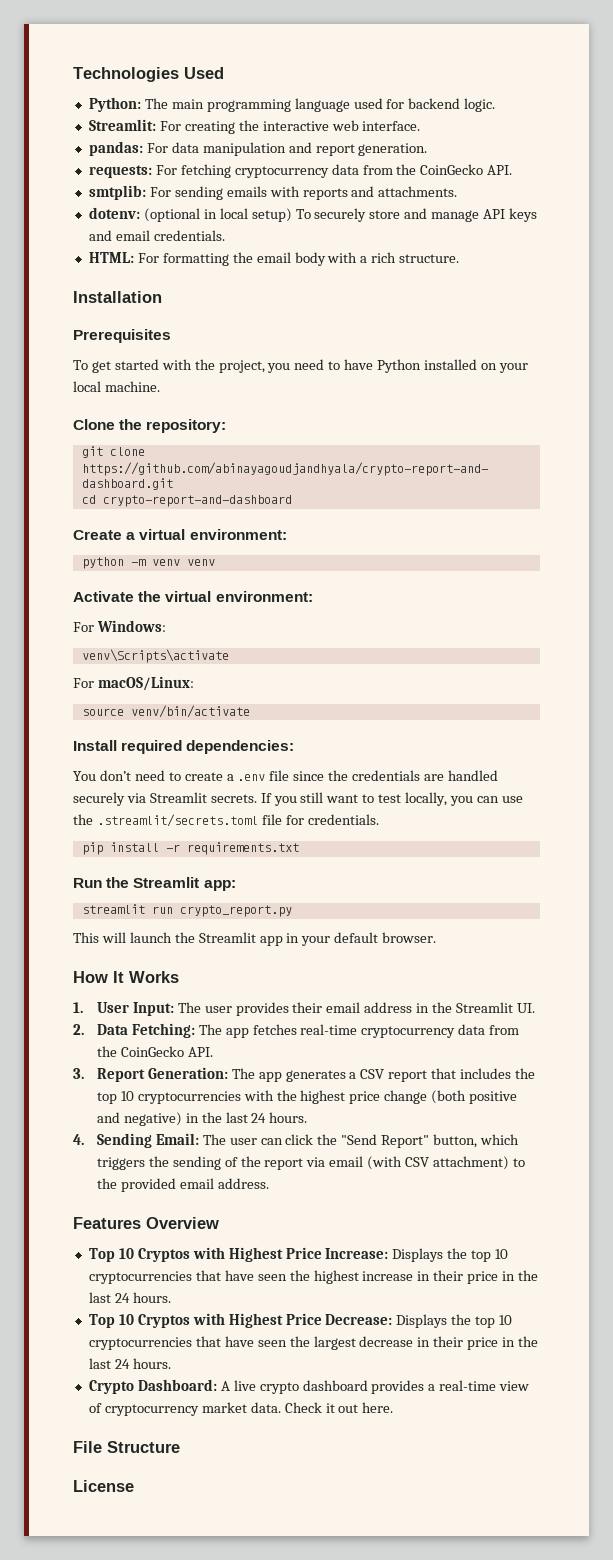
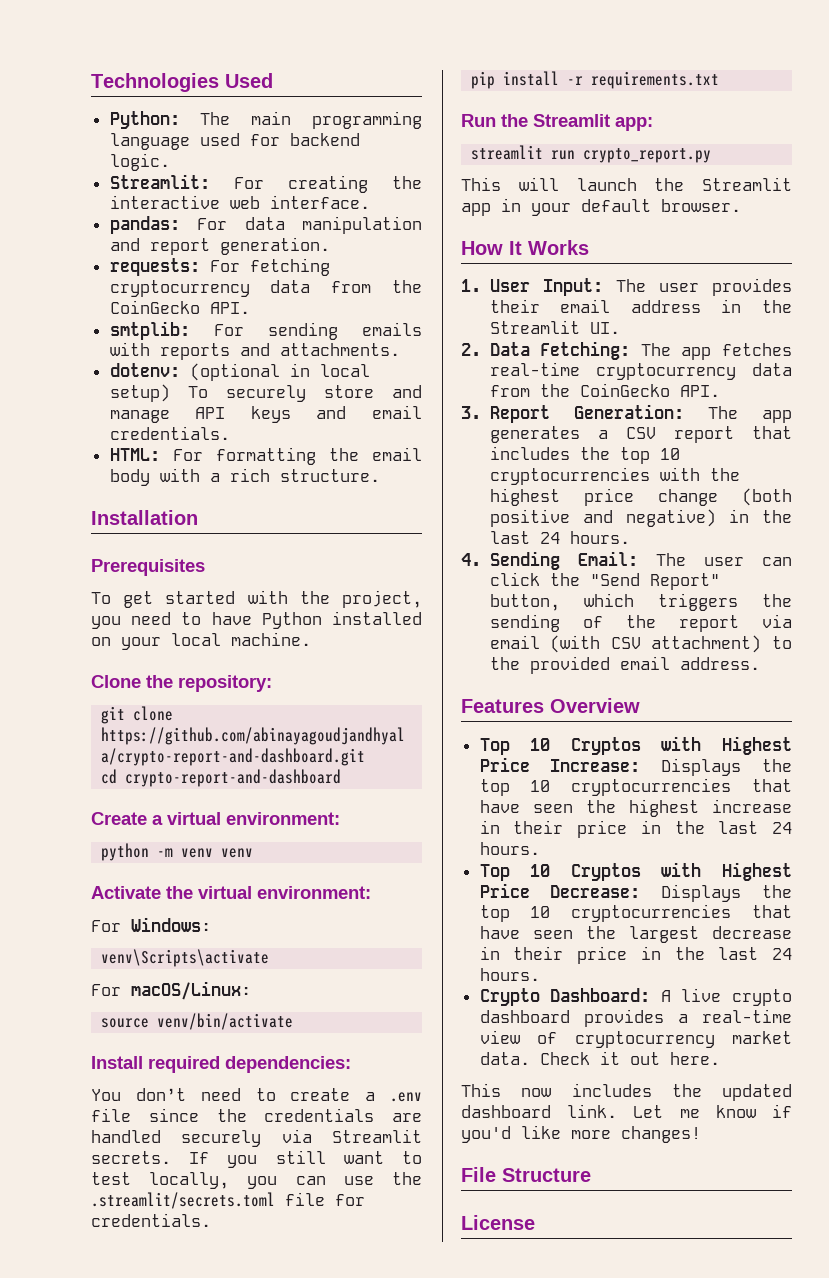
(394, 1407) none -> [461,1083,792,1101] [461,1104,792,1118] [461,1125,701,1143] // This now includes the updated dashboard link. Let me know if you'd like more changes!

